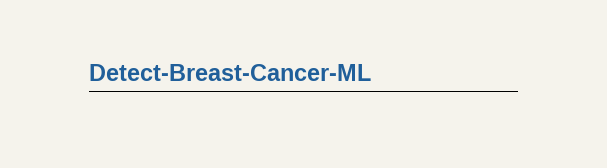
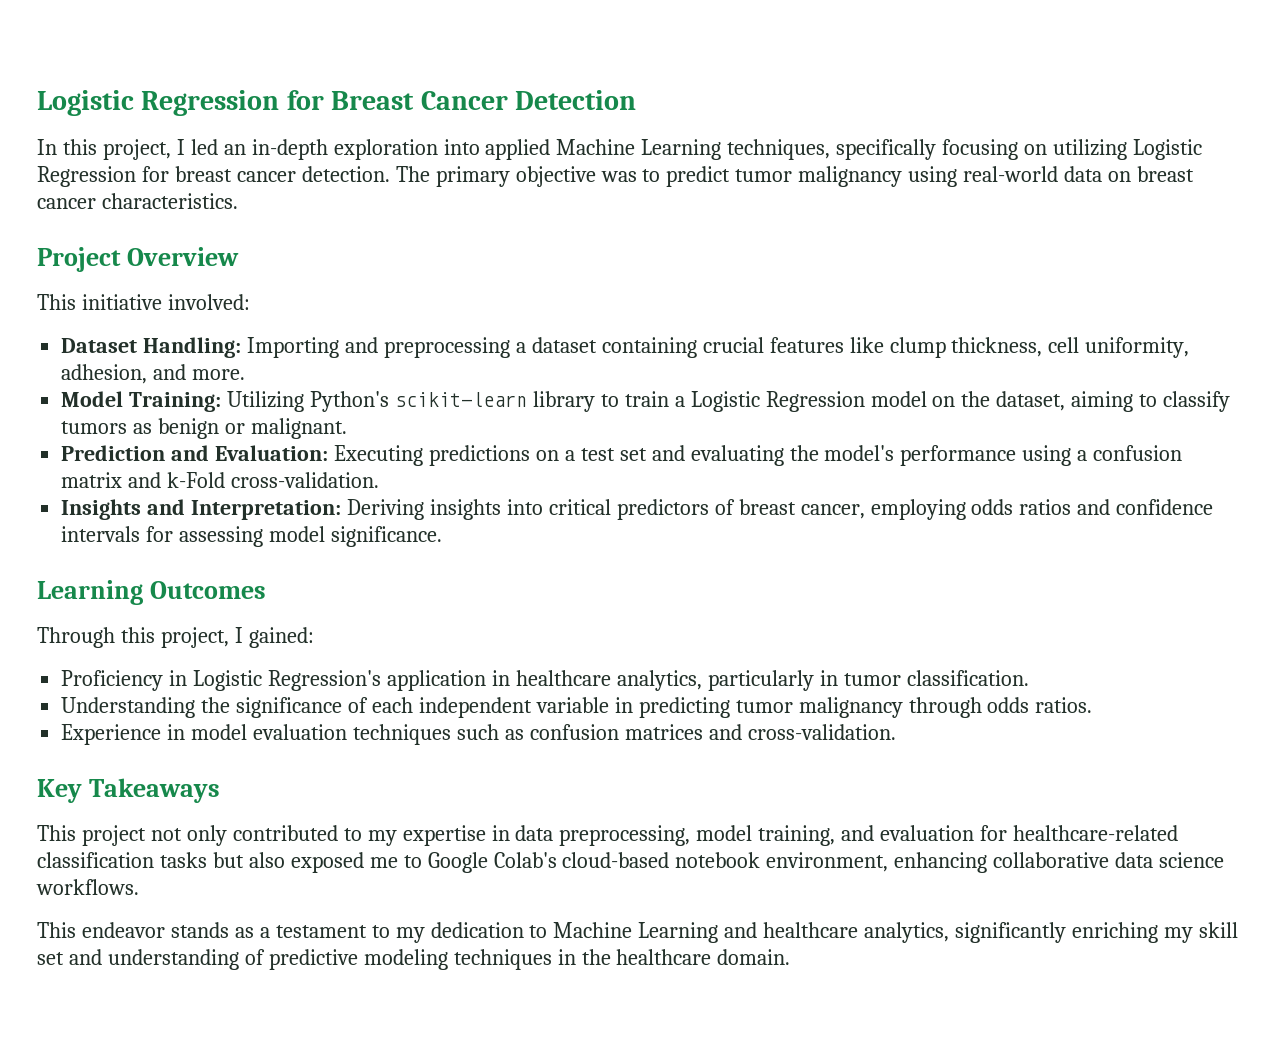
[89,64,371,81] Detect-Breast-Cancer-ML -> [37,90,637,116] [37,139,1202,160] [37,166,1194,187] [37,193,238,209] [37,247,239,272] [37,294,250,310] [61,337,1190,358] [61,364,246,384] [61,391,1231,412] [61,418,347,439] [61,445,1183,466] [61,472,380,488] [61,499,1214,520] [61,526,442,547] [37,580,266,605] [37,627,314,648] [61,670,1029,691] [61,697,1093,718] [61,724,896,745] [37,778,220,803] [37,825,1179,846] [37,852,1225,873] [36,879,139,895] [37,922,1238,943] [37,949,791,970] Logistic Regression for Breast Cancer Detection // In this project, I led an in-depth exploration into applied Machine Learning techniques, specifically focusing on utilizing Logistic Regression for breast cancer detection. The primary objective was to predict tumor malignancy using real-world data on breast cancer characteristics. // Project Overview // This initiative involved: // Dataset Handling: Importing and preprocessing a dataset containing crucial features like clump thickness, cell uniformity, adhesion, and more. // Model Training: Utilizing Python's scikit-learn library to train a Logistic Regression model on the dataset, aiming to classify tumors as benign or malignant. // Prediction and Evaluation: Executing predictions on a test set and evaluating the model's performance using a confusion matrix and k-Fold cross-validation. // Insights and Interpretation: Deriving insights into critical predictors of breast cancer, employing odds ratios and confidence intervals for assessing model significance. // Learning Outcomes // Through this project, I gained: // Proficiency in Logistic Regression's application in healthcare analytics, particularly in tumor classification. // Understanding the significance of each independent variable in predicting tumor malignancy through odds ratios. // Experience in model evaluation techniques such as confusion matrices and cross-validation. // Key Takeaways // This project not only contributed to my expertise in data preprocessing, model training, and evaluation for healthcare-related classification tasks but also exposed me to Google Colab's cloud-based notebook environment, enhancing collaborative data science workflows. // This endeavor stands as a testament to my dedication to Machine Learning and healthcare analytics, significantly enriching my skill set and understanding of predictive modeling techniques in the healthcare domain.

